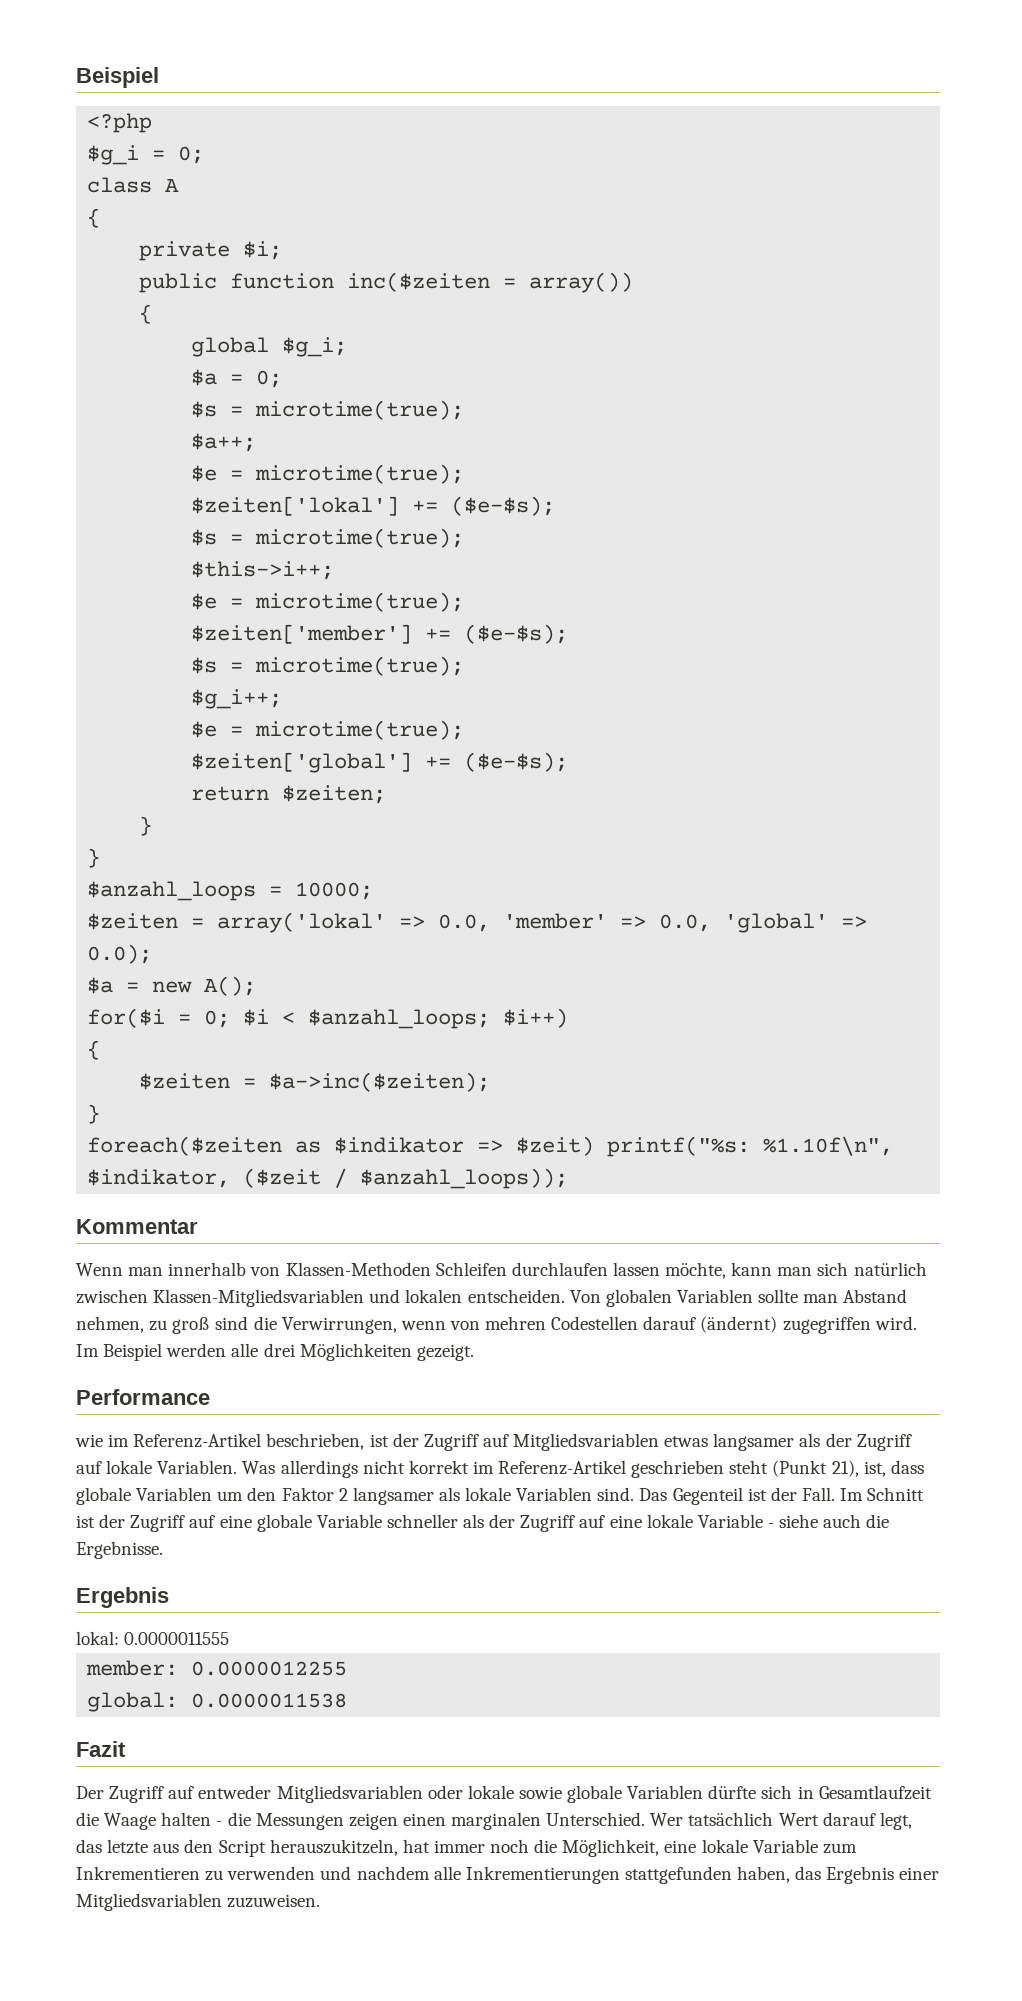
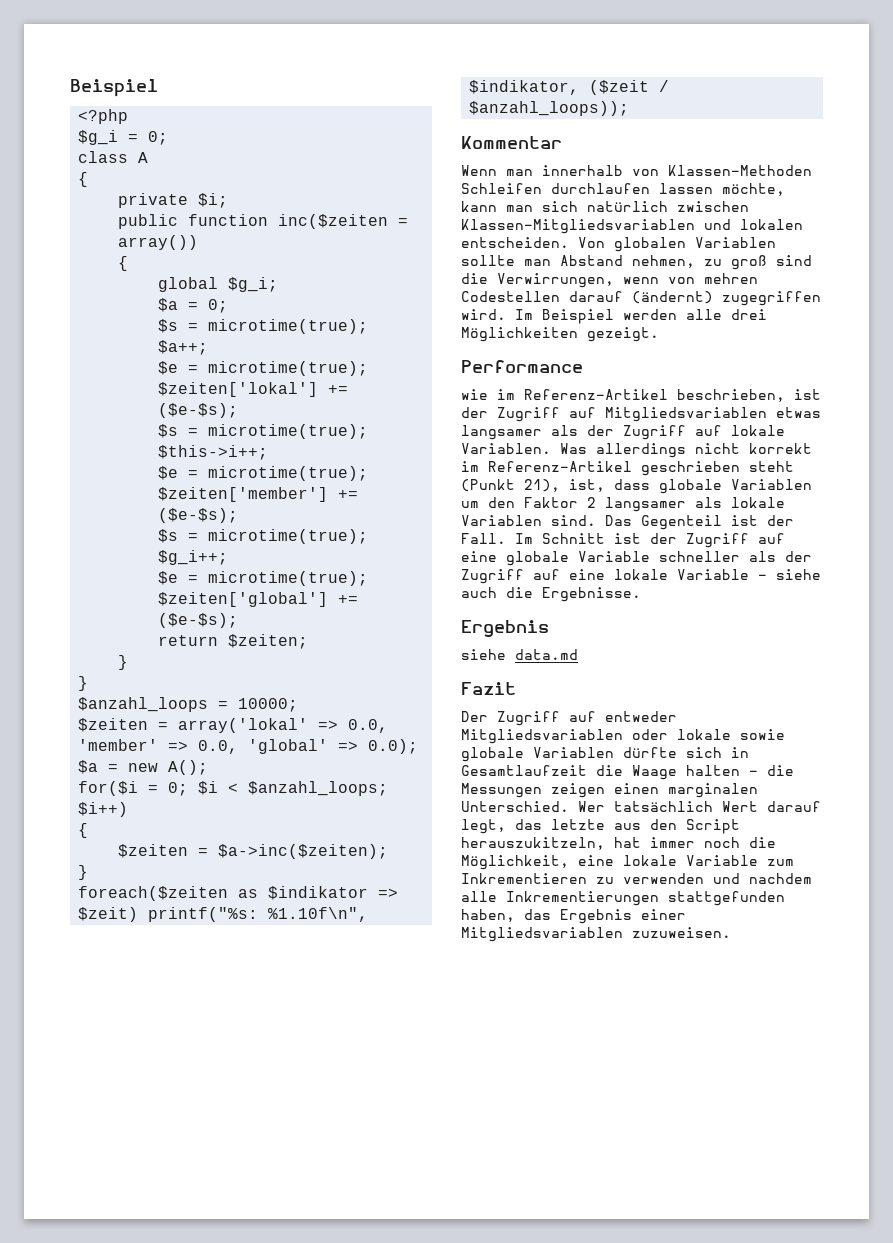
[76,1631,230,1645] [86,1660,348,1676] [87,1692,348,1712] lokal: 0.0000011555 // member: 0.0000012255 // global: 0.0000011538 -> [461,649,578,660] siehe data.md

